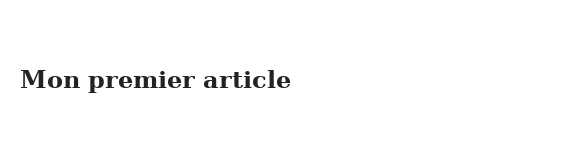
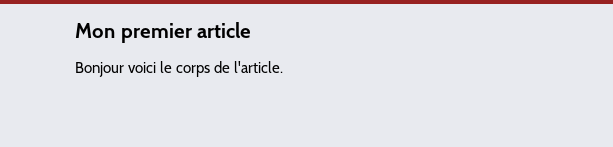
(291, 79) none -> [75,61,284,77] // Bonjour voici le corps de l'article.

